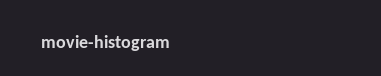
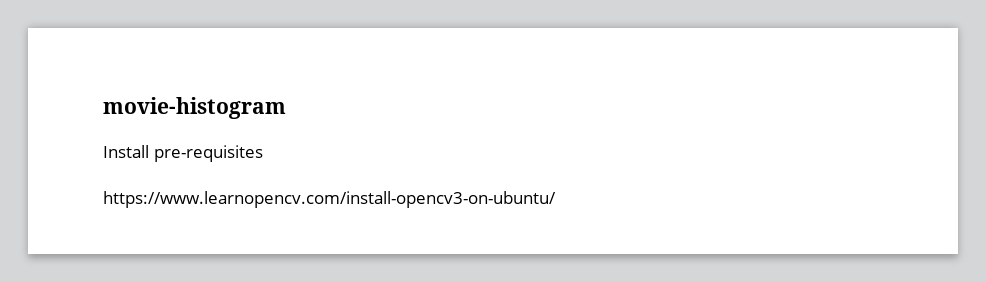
(170, 43) none -> [103,145,263,162] [103,191,556,208] // Install pre-requisites // https://www.learnopencv.com/install-opencv3-on-ubuntu/

